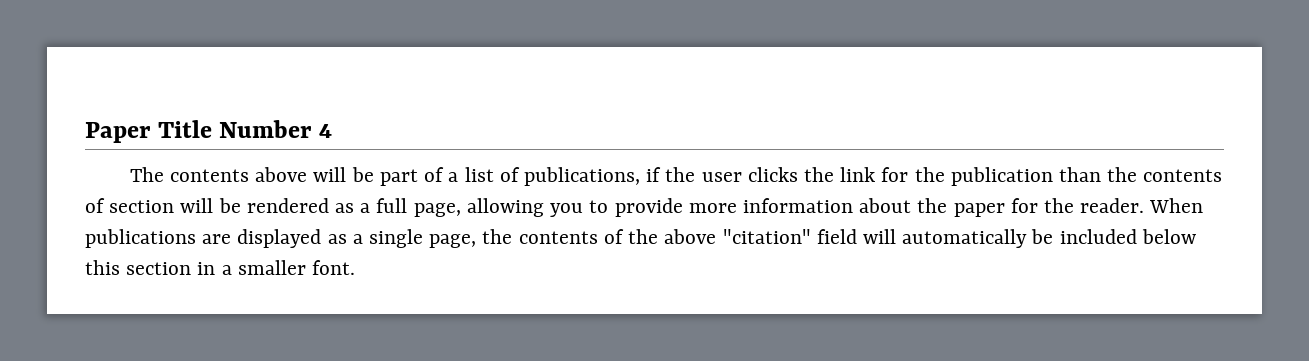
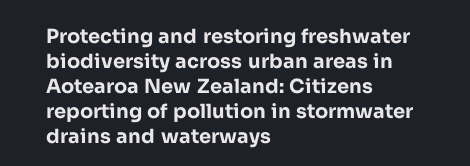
[85,120,332,143] [129,167,1223,186] [85,198,1204,217] [85,229,1196,248] [85,260,356,275] Paper Title Number 4 // The contents above will be part of a list of publications, if the user clicks the link for the publication than the contents of section will be rendered as a full page, allowing you to provide more information about the paper for the reader. When publications are displayed as a single page, the contents of the above "citation" field will automatically be included below this section in a smaller font. -> [46,28,410,48] [46,53,394,73] [46,78,373,94] [46,103,414,123] [46,128,271,148] Protecting and restoring freshwater biodiversity across urban areas in Aotearoa New Zealand: Citizens reporting of pollution in stormwater drains and waterways

